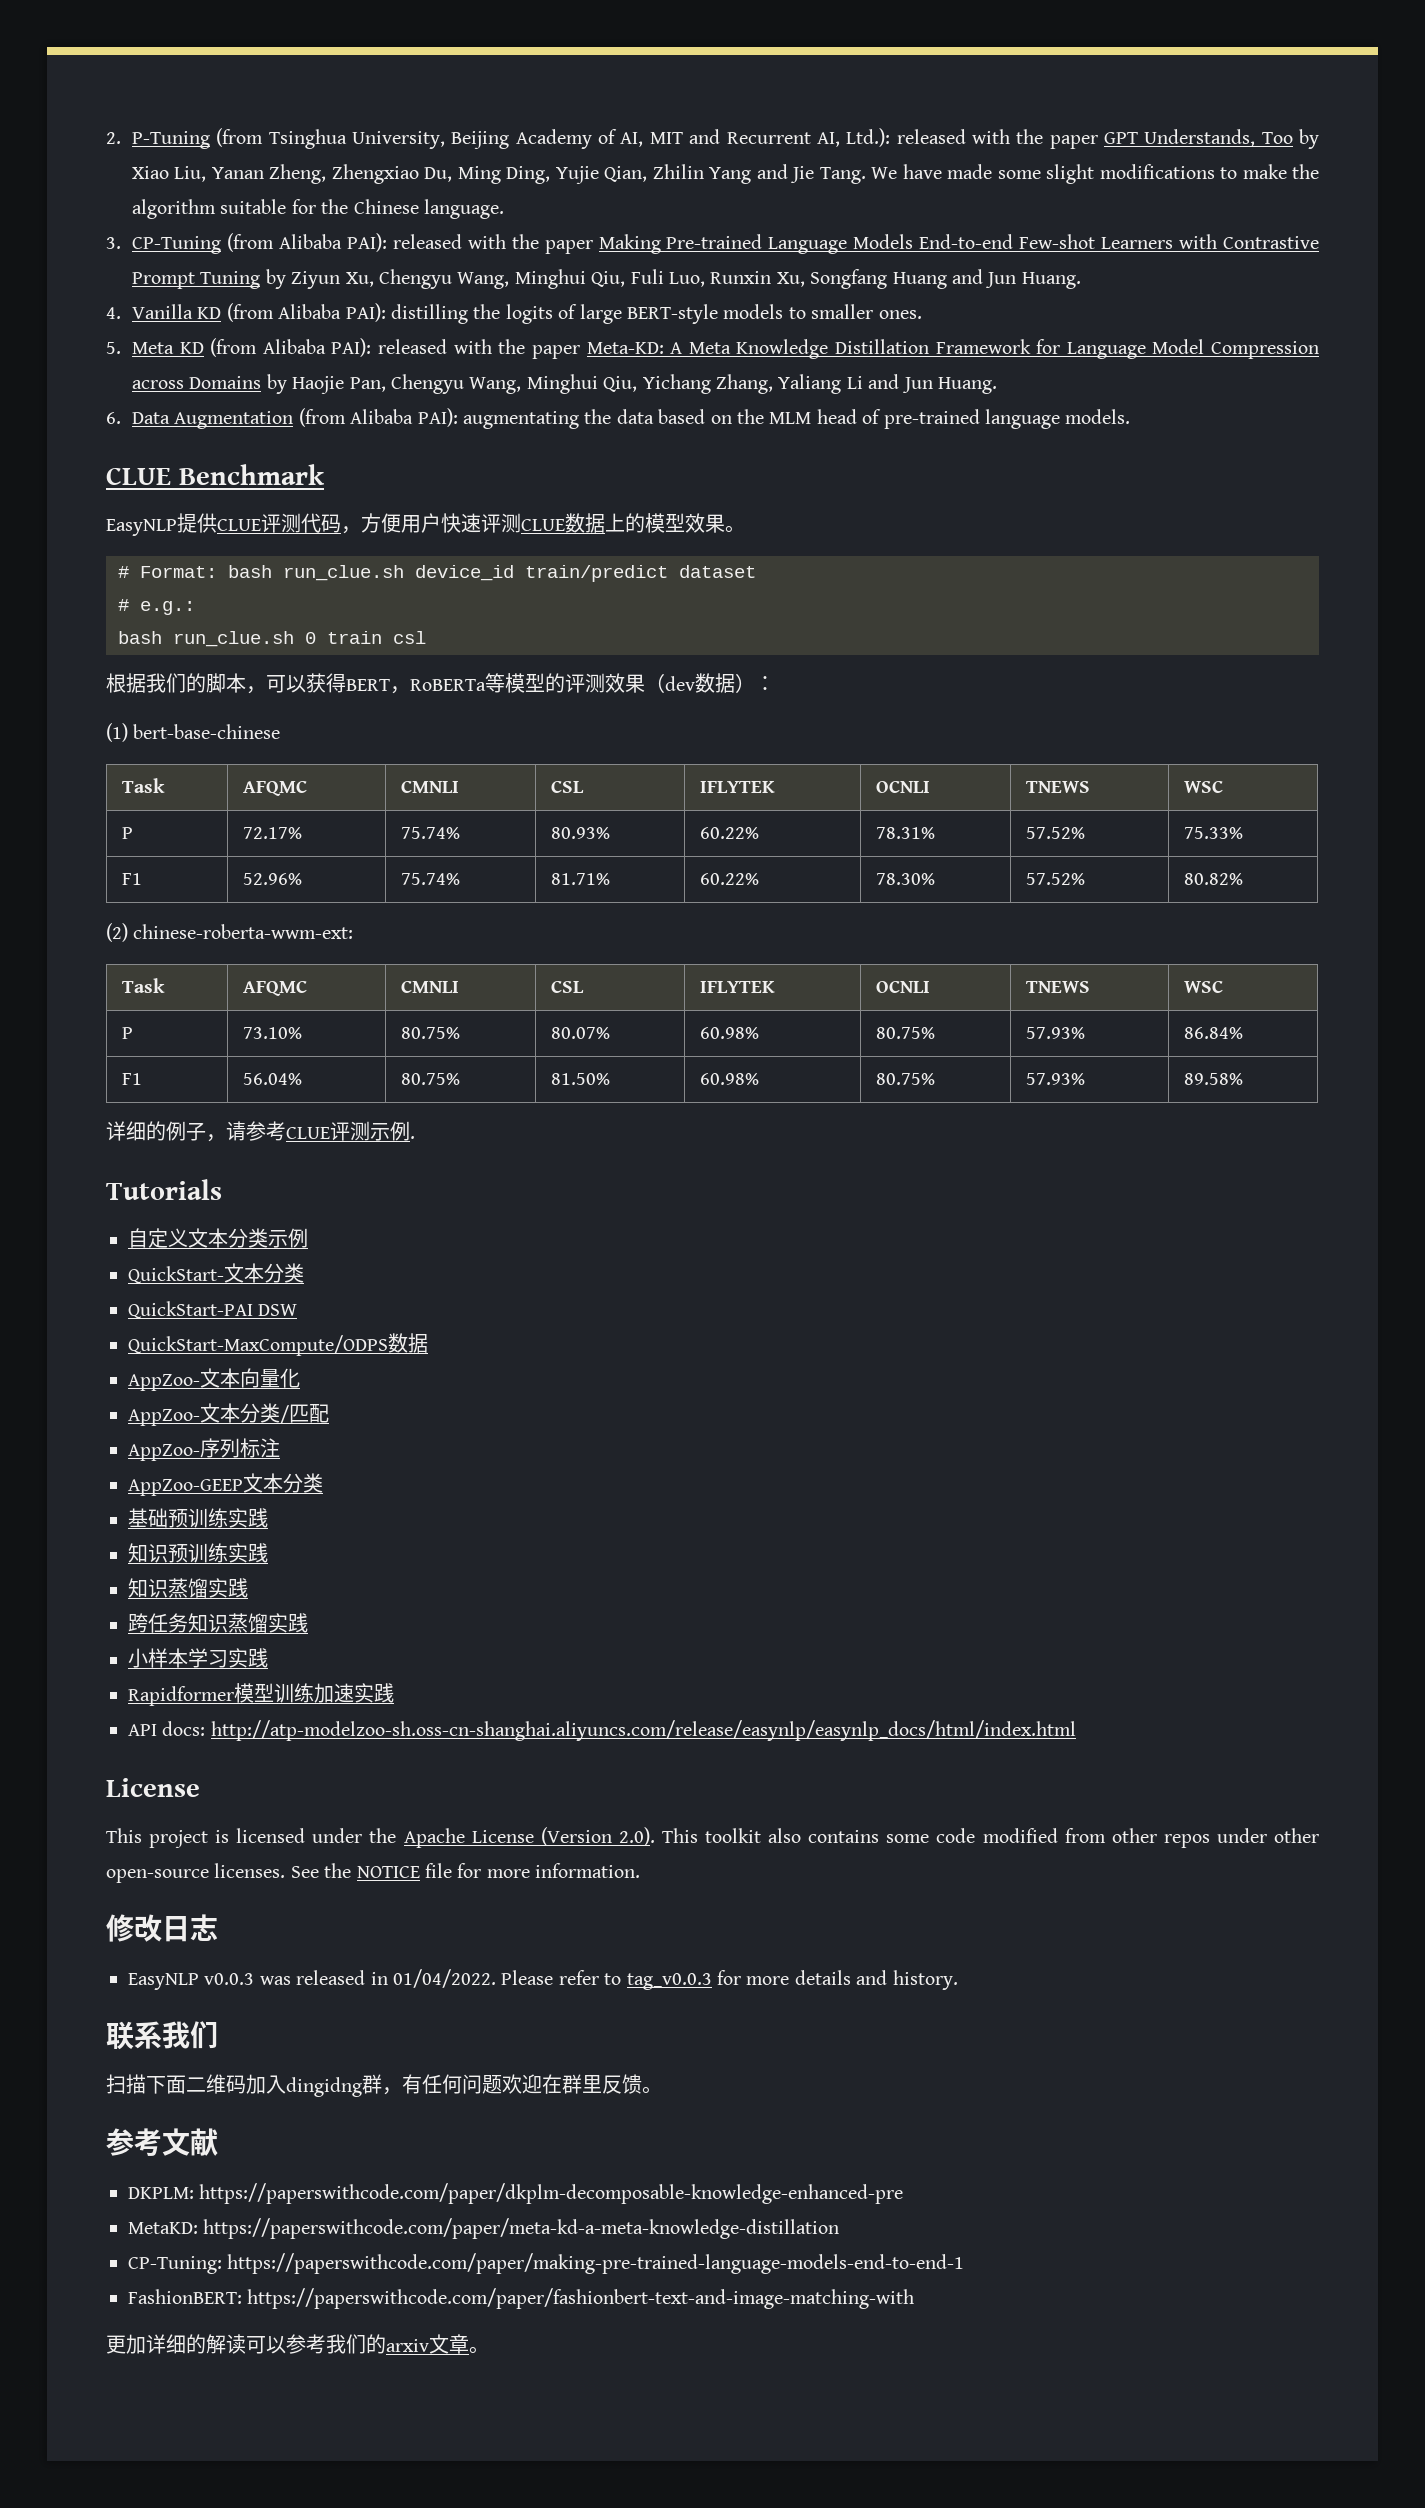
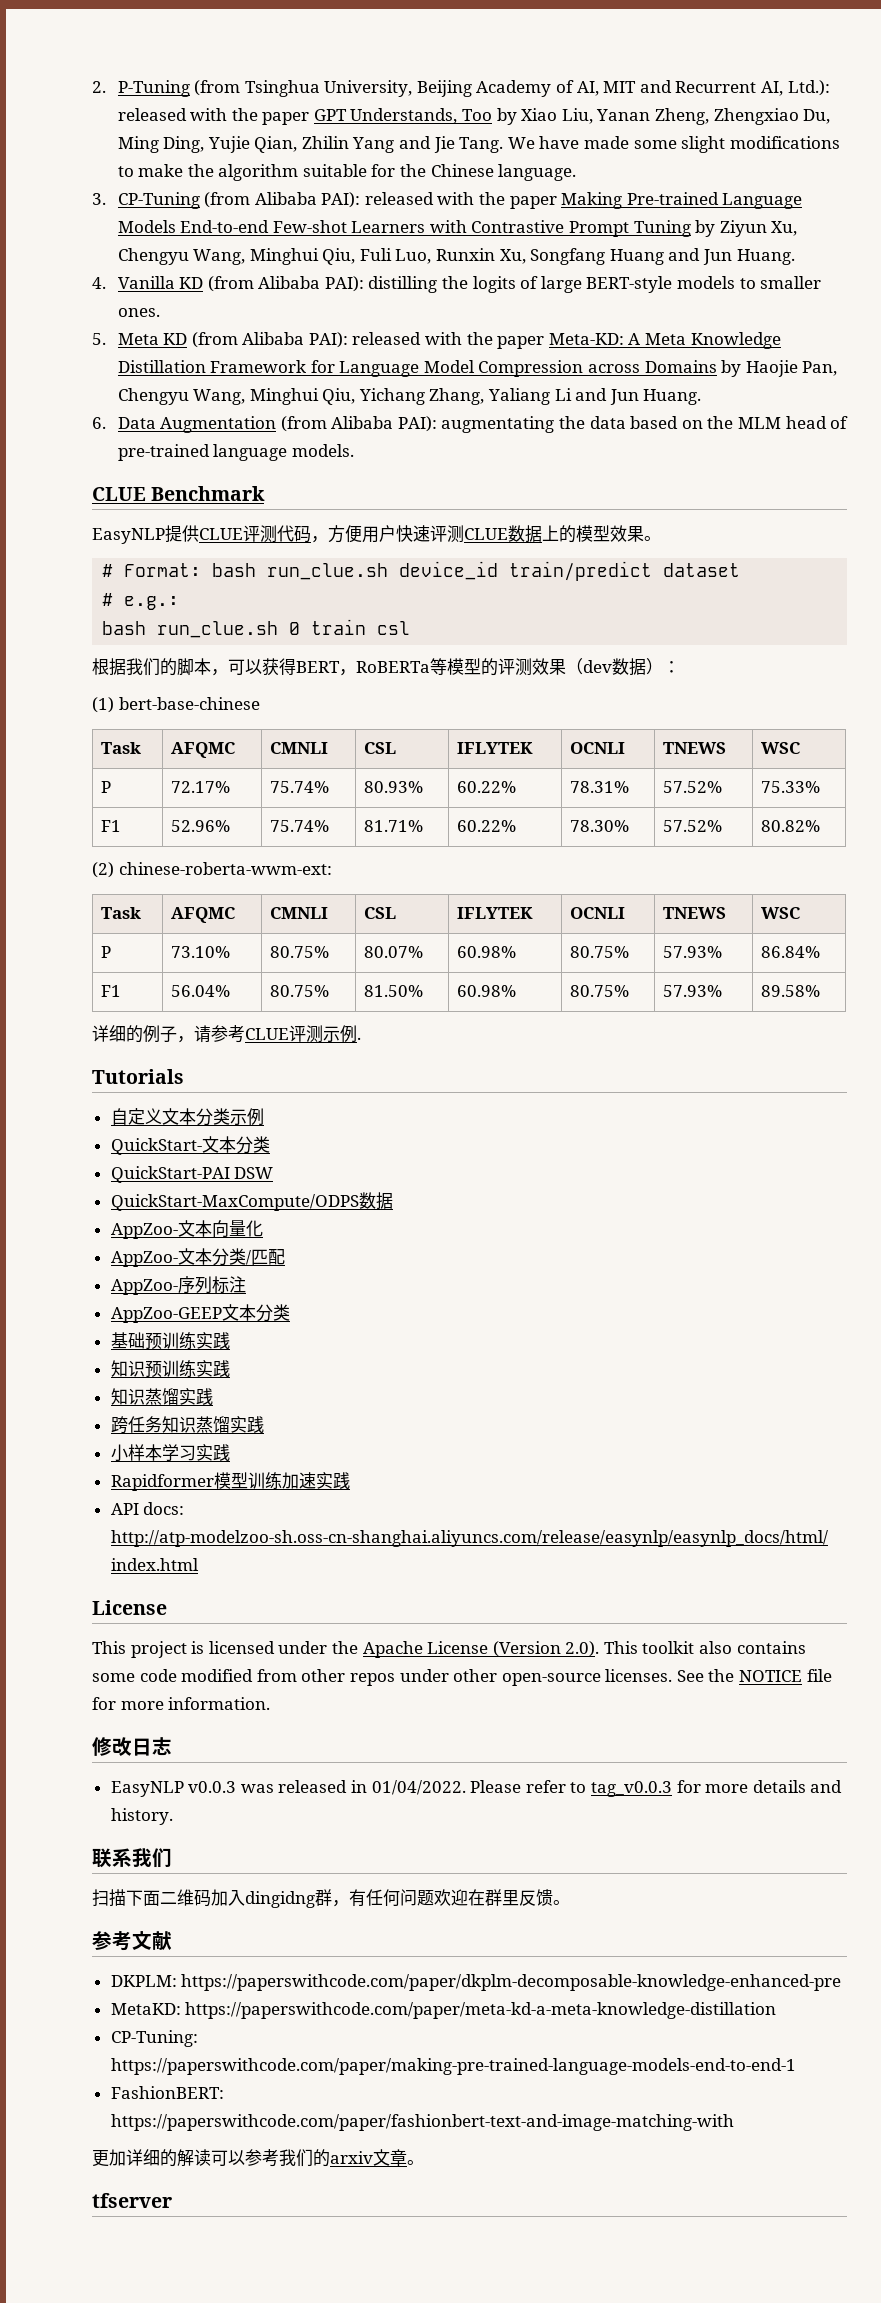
(489, 2350) none -> [92,2193,172,2208] // tfserver

